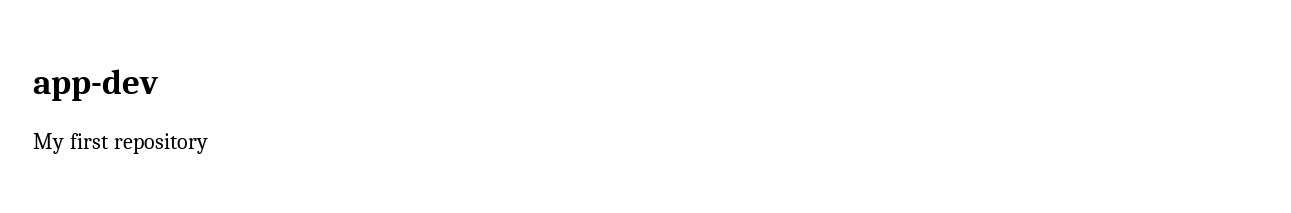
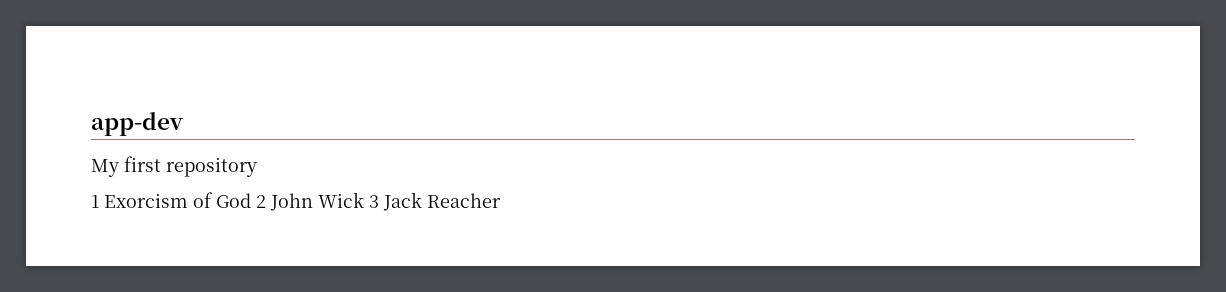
(208, 143) none -> [91,192,501,211] // 1 Exorcism of God 2 John Wick 3 Jack Reacher

